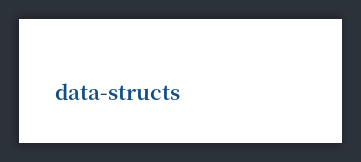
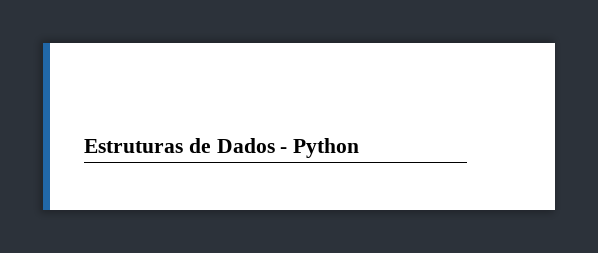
[55,83,180,100] data-structs -> [84,138,360,158] Estruturas de Dados - Python

